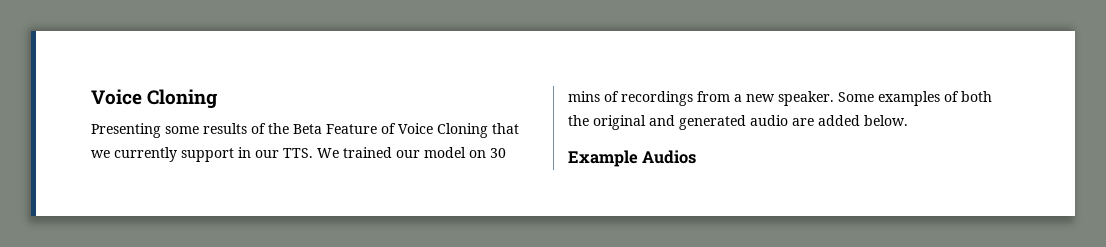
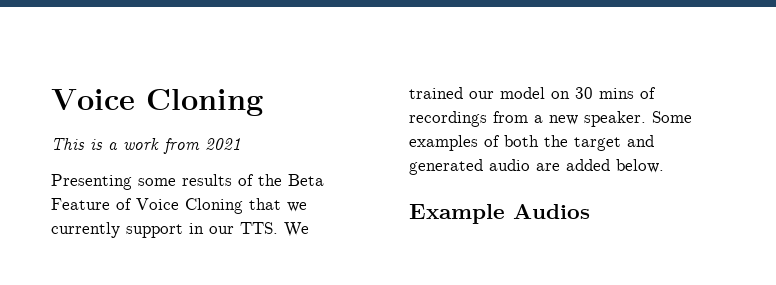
[91,89,218,109] Voice Cloning -> [51,89,263,116] [51,138,241,154] Voice Cloning // This is a work from 2021
[593,115,646,130] original -> [574,137,621,151] target

